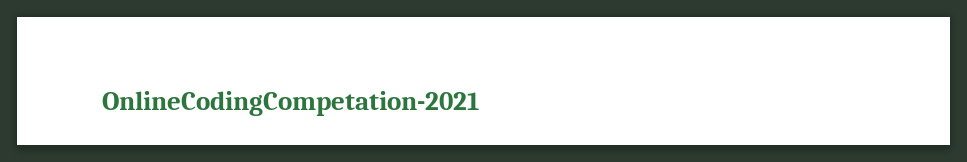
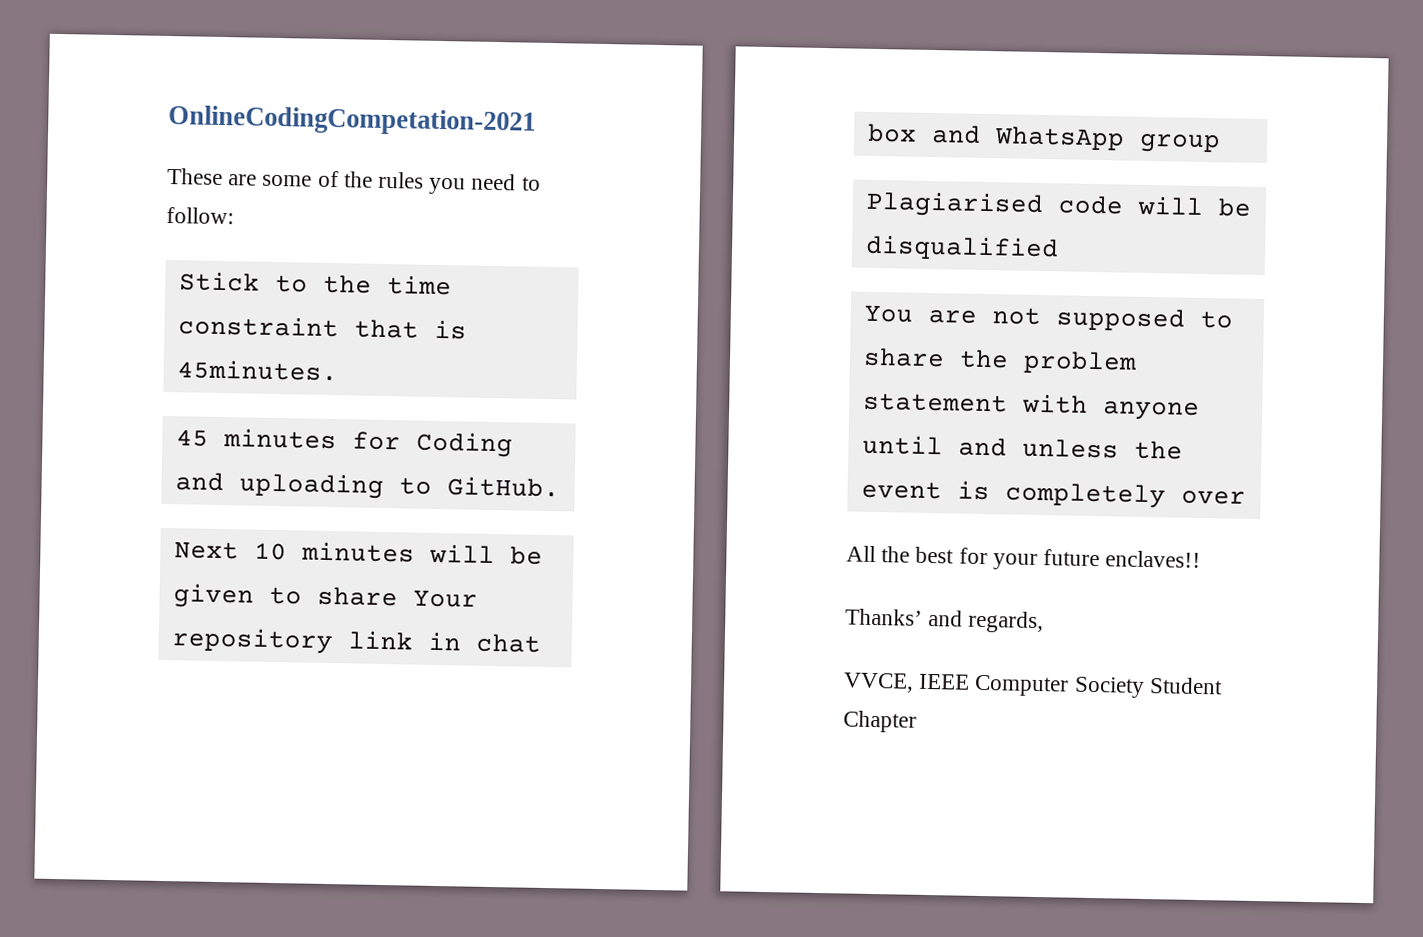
(479, 103) none -> [167,167,541,195] [166,206,234,225] [178,271,452,296] [177,315,467,340] [176,359,338,382] [175,428,513,458] [174,472,560,499] [173,541,543,565] [172,583,478,609] [171,627,541,655] [867,123,1221,154] [865,190,1252,219] [864,234,1059,262] [863,304,1233,332] [862,347,1137,375] [862,392,1200,421] [861,434,1183,460] [860,480,1246,509] [846,545,1202,570] [845,608,1045,634] [843,672,1223,698] [843,710,917,733] // These are some of the rules you need to follow: // Stick to the time constraint that is 45minutes. // 45 minutes for Coding and uploading to GitHub. // Next 10 minutes will be given to share Your repository link in chat box and WhatsApp group // Plagiarised code will be disqualified // You are not supposed to share the problem statement with anyone until and unless the event is completely over // All the best for your future enclaves!! // Thanks’ and regards, // VVCE, IEEE Computer Society Student Chapter

